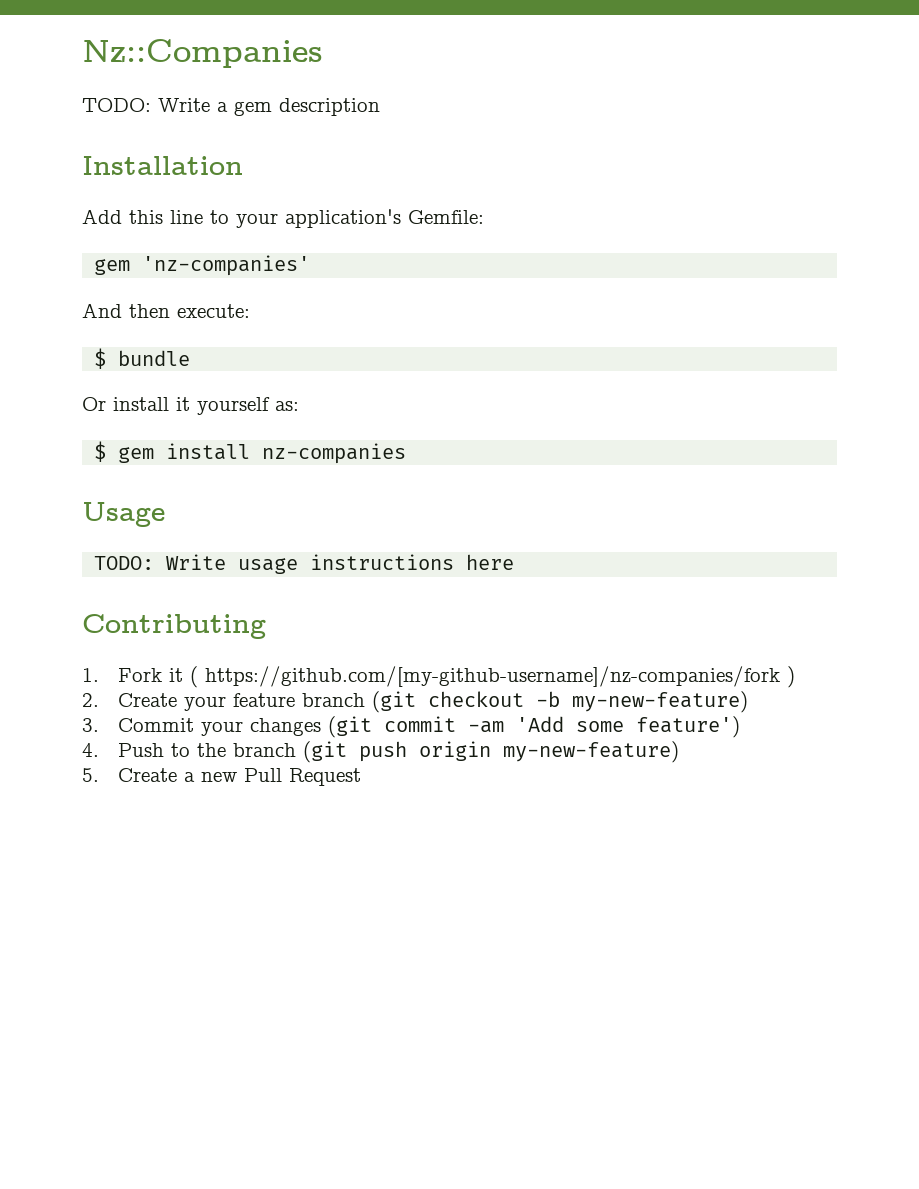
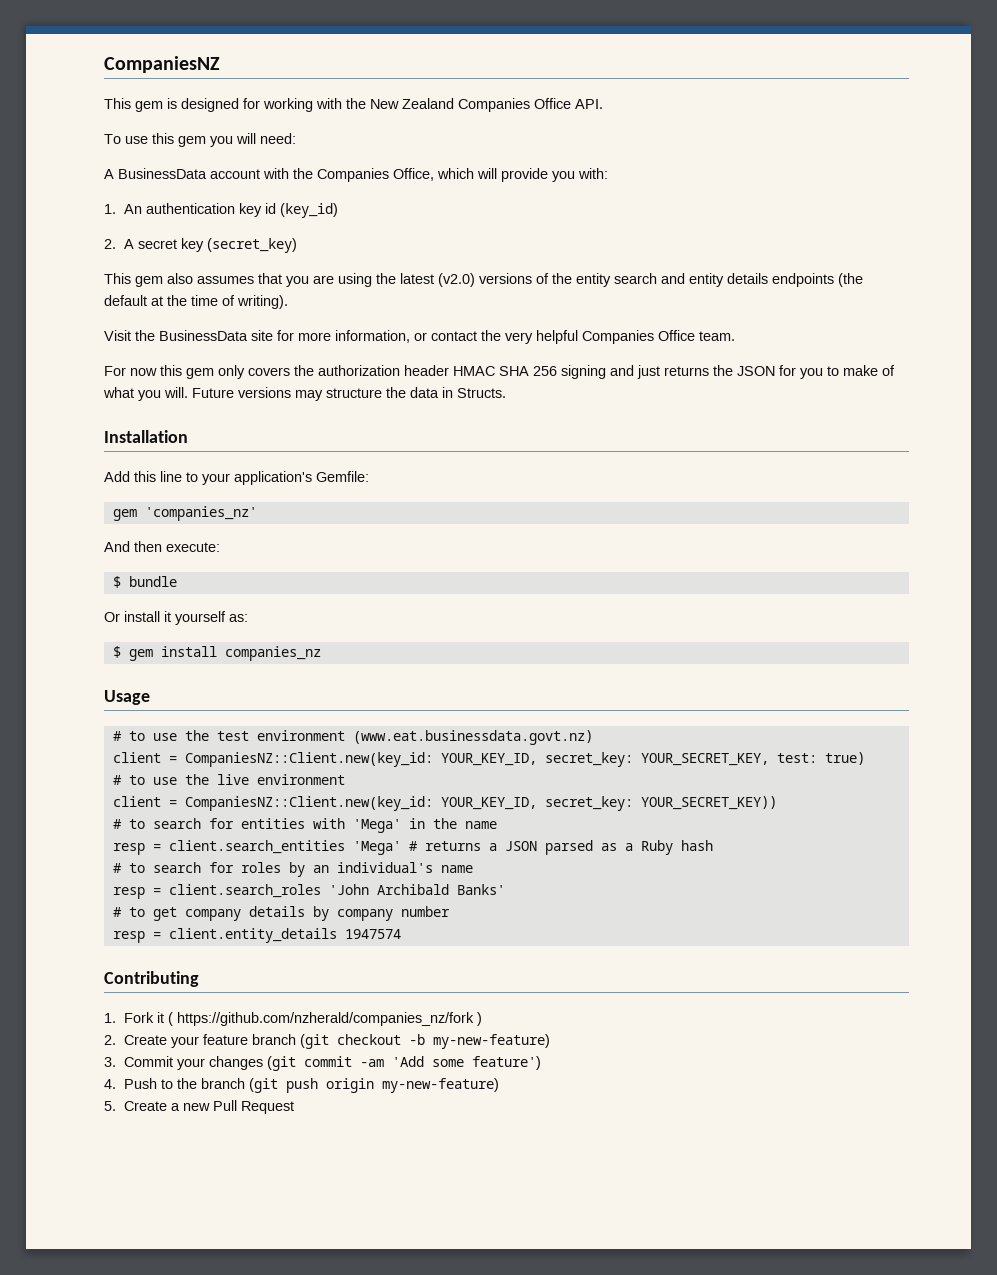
[82,39,323,68] [82,98,380,116] Nz::Companies // TODO: Write a gem description -> [104,56,220,73] [104,98,603,112] [104,133,296,147] [104,168,608,182] [104,203,339,218] [104,238,298,253] [104,273,863,287] [104,295,288,309] [104,330,735,344] [104,365,895,379] [103,387,506,401] CompaniesNZ // This gem is designed for working with the New Zealand Companies Office API. // To use this gem you will need: // A BusinessData account with the Companies Office, which will provide you with: // 1. An authentication key id (key_id) // 2. A secret key (secret_key) // This gem also assumes that you are using the latest (v2.0) versions of the entity search and entity details endpoints (the default at the time of writing). // Visit the BusinessData site for more information, or contact the very helpful Companies Office team. // For now this gem only covers the authorization header HMAC SHA 256 signing and just returns the JSON for you to make of what you will. Future versions may structure the data in Structs.
[142,255,311,276] 'nz-companies' -> [144,506,257,521] 'companies_nz'
[262,443,407,464] nz-companies -> [224,646,321,661] companies_nz
[94,554,515,574] TODO: Write usage instructions here -> [112,730,593,745] [112,752,865,767] [112,774,345,785] [112,796,777,811] [112,818,497,833] [112,840,713,855] [112,862,473,877] [112,884,505,899] [112,906,450,921] [112,928,401,943] # to use the test environment (www.eat.businessdata.govt.nz) // client = CompaniesNZ::Client.new(key_id: YOUR_KEY_ID, secret_key: YOUR_SECRET_KEY, test: true) // # to use the live environment // client = CompaniesNZ::Client.new(key_id: YOUR_KEY_ID, secret_key: YOUR_SECRET_KEY)) // # to search for entities with 'Mega' in the name // resp = client.search_entities 'Mega' # returns a JSON parsed as a Ruby hash // # to search for roles by an individual's name // resp = client.search_roles 'John Archibald Banks' // # to get company details by company number // resp = client.entity_details 1947574
[205,666,781,687] https://github.com/[my-github-username]/nz-companies/fork -> [177,1012,475,1026] https://github.com/nzherald/companies_nz/fork

